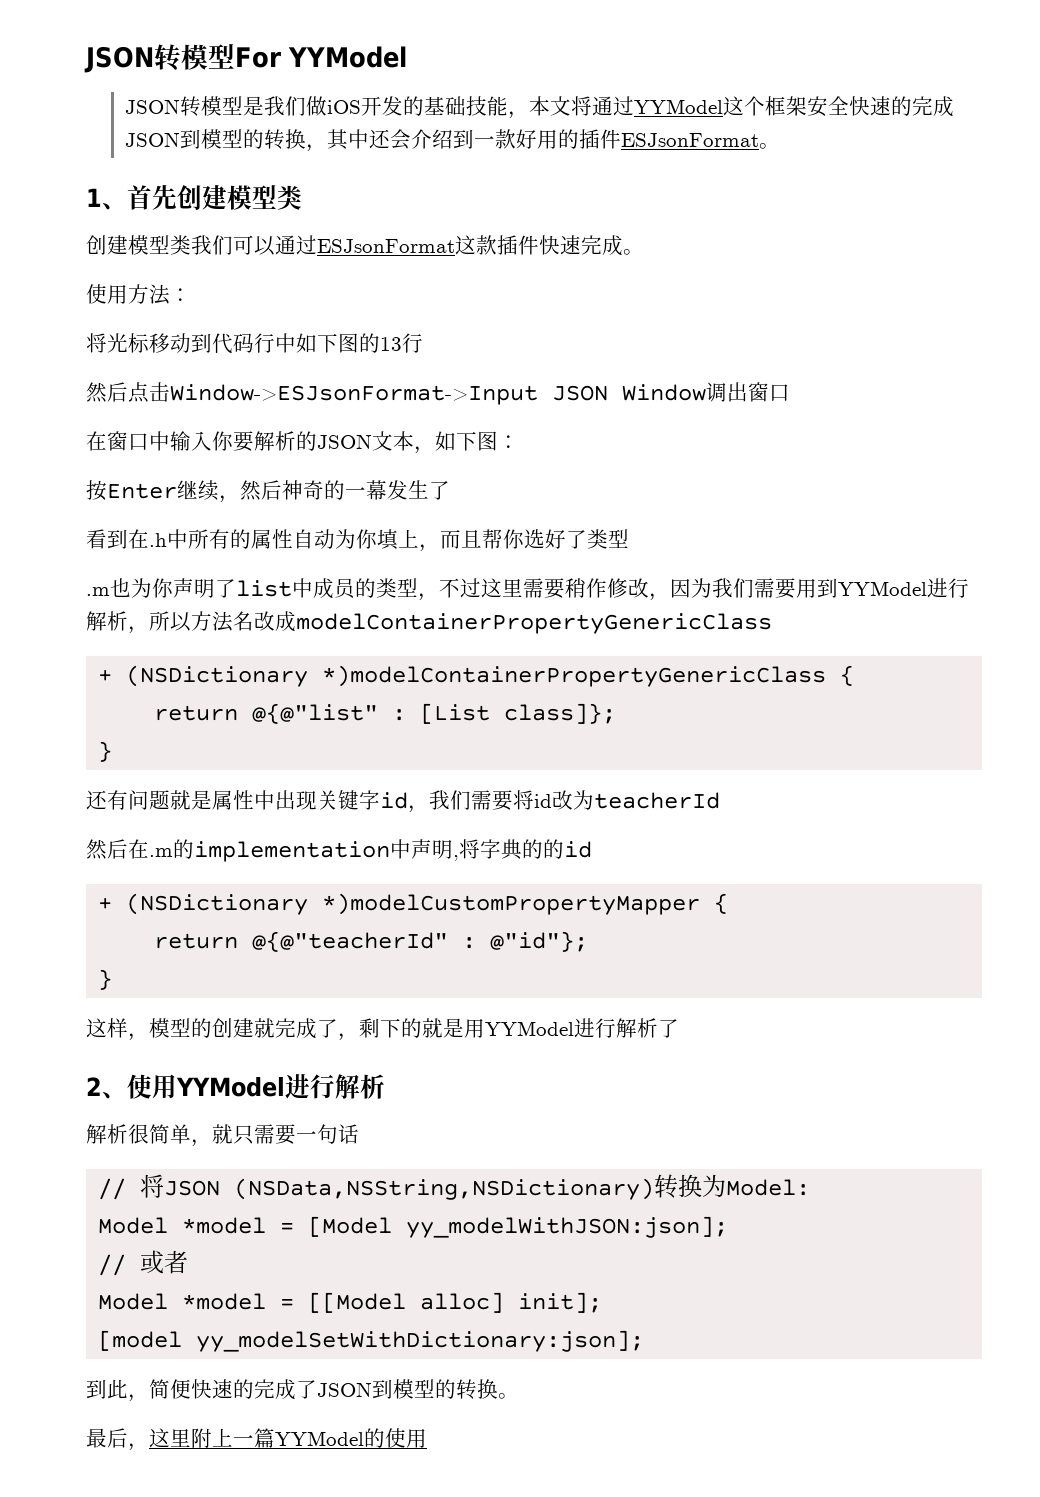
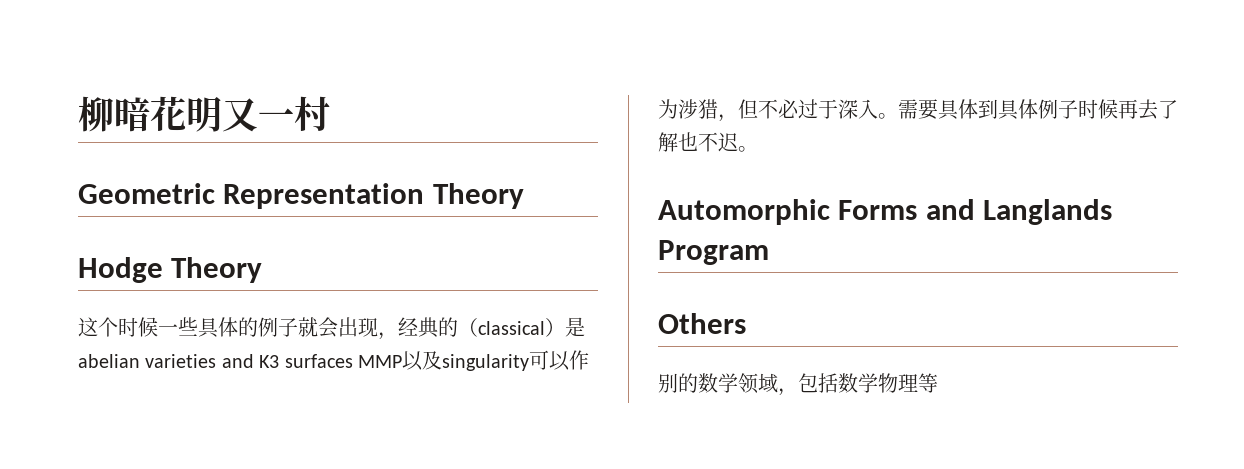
[84,44,407,73] [125,96,955,119] [125,129,781,152] [86,185,302,210] [86,235,644,256] [86,284,191,305] [86,333,423,354] [86,382,790,405] [86,431,519,454] [86,480,450,503] [86,529,629,552] [86,578,969,601] [86,611,772,634] [98,665,855,687] [154,703,617,724] [98,741,113,762] [86,790,720,813] [86,839,592,862] [98,893,729,915] [154,931,589,952] [98,969,113,990] [86,1018,679,1041] [86,1074,385,1099] [86,1124,359,1147] [98,1174,811,1200] [98,1216,729,1238] [98,1250,189,1276] [98,1292,603,1313] [98,1330,645,1352] [86,1379,519,1402] [86,1428,427,1451] JSON转模型For YYModel // JSON转模型是我们做iOS开发的基础技能，本文将通过YYModel这个框架安全快速的完成JSON到模型的转换，其中还会介绍到一款好用的插件ESJsonFormat。 // 1、首先创建模型类 // 创建模型类我们可以通过ESJsonFormat这款插件快速完成。 // 使用方法： // 将光标移动到代码行中如下图的13行 // 然后点击Window->ESJsonFormat->Input JSON Window调出窗口 // 在窗口中输入你要解析的JSON文本，如下图： // 按Enter继续，然后神奇的一幕发生了 // 看到在.h中所有的属性自动为你填上，而且帮你选好了类型 // .m也为你声明了list中成员的类型，不过这里需要稍作修改，因为我们需要用到YYModel进行解析，所以方法名改成modelContainerPropertyGenericClass // + (NSDictionary *)modelContainerPropertyGenericClass { // return @{@"list" : [List class]}; // } // 还有问题就是属性中出现关键字id，我们需要将id改为teacherId // 然后在.m的implementation中声明,将字典的的id // + (NSDictionary *)modelCustomPropertyMapper { // return @{@"teacherId" : @"id"}; // } // 这样，模型的创建就完成了，剩下的就是用YYModel进行解析了 // 2、使用YYModel进行解析 // 解析很简单，就只需要一句话 // // 将JSON (NSData,NSString,NSDictionary)转换为Model: // Model *model = [Model yy_modelWithJSON:json]; // // 或者 // Model *model = [[Model alloc] init]; // [model yy_modelSetWithDictionary:json]; // 到此，简便快速的完成了JSON到模型的转换。 // 最后，这里附上一篇YYModel的使用 -> [78,96,330,132] [78,183,524,209] [78,257,263,283] [78,317,585,340] [78,350,589,371] [658,99,1178,122] [658,132,758,152] [658,199,1113,225] [658,240,769,265] [658,313,746,334] [658,373,938,396] 柳暗花明又一村 // Geometric Representation Theory // Hodge Theory // 这个时候一些具体的例子就会出现，经典的（classical）是abelian varieties and K3 surfaces MMP以及singularity可以作为涉猎，但不必过于深入。需要具体到具体例子时候再去了解也不迟。 // Automorphic Forms and Langlands Program // Others // 别的数学领域，包括数学物理等

